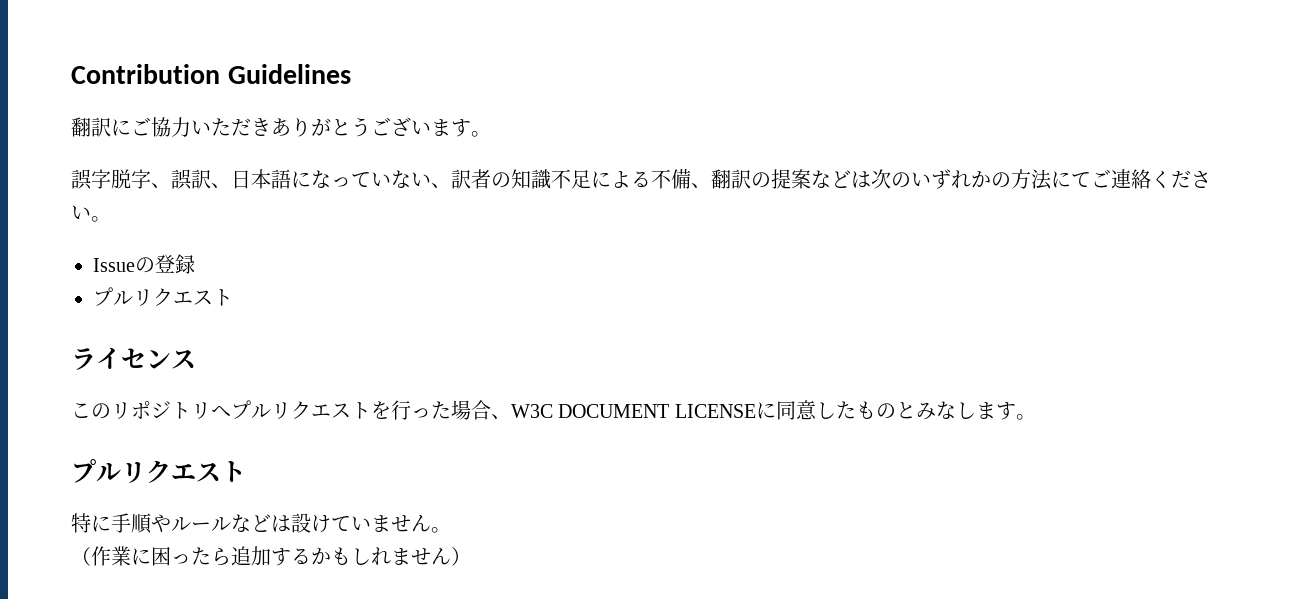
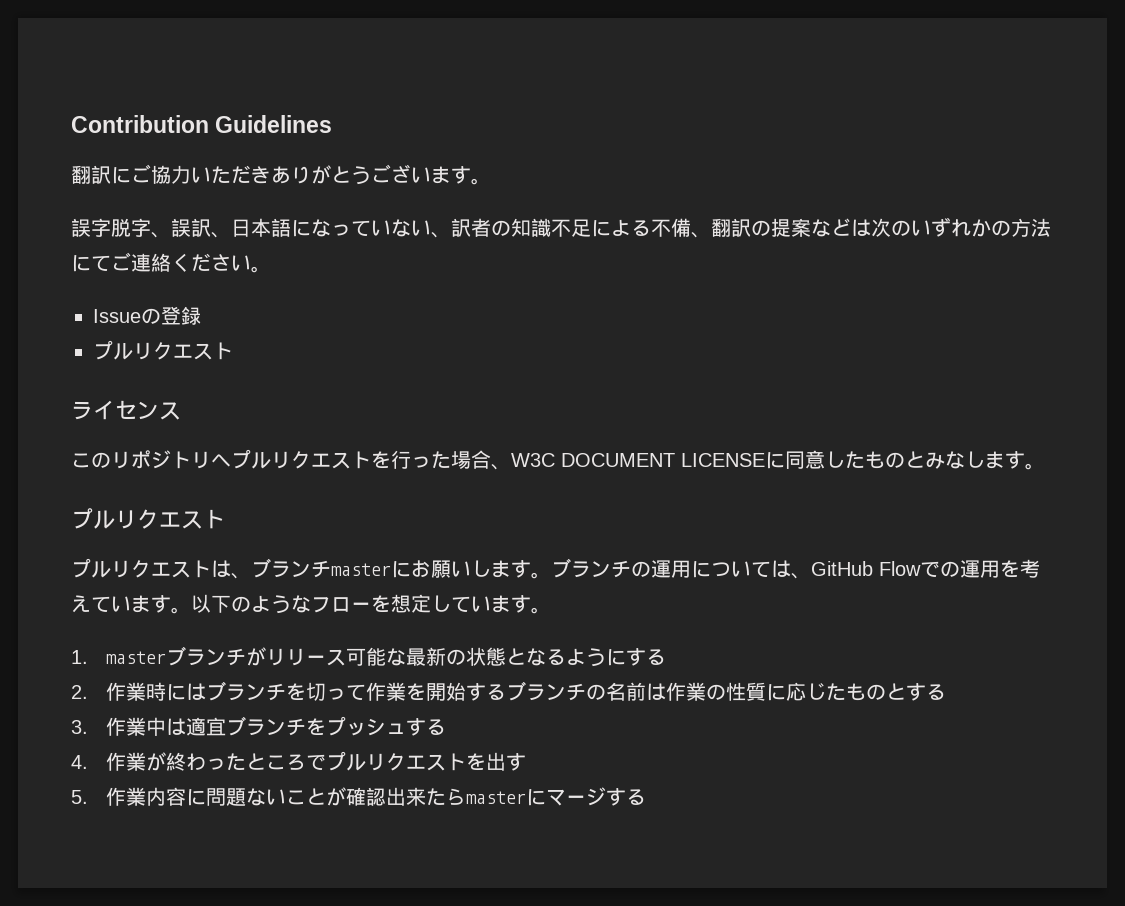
[71,513,451,534] [71,546,471,566] 特に手順やルールなどは設けていません。 // （作業に困ったら追加するかもしれません） -> [71,558,1040,579] [71,594,551,614] [71,646,666,667] [71,681,946,701] [71,716,446,736] [71,751,526,771] [71,787,646,806] プルリクエストは、ブランチmasterにお願いします。ブランチの運用については、GitHub Flowでの運用を考えています。以下のようなフローを想定しています。 // 1. masterブランチがリリース可能な最新の状態となるようにする // 2.作業時にはブランチを切って作業を開始するブランチの名前は作業の性質に応じたものとする // 3.作業中は適宜ブランチをプッシュする // 4.作業が終わったところでプルリクエストを出す // 5.作業内容に問題ないことが確認出来たらmasterにマージする

